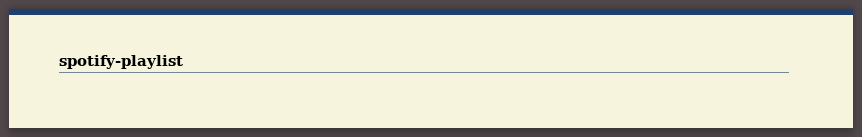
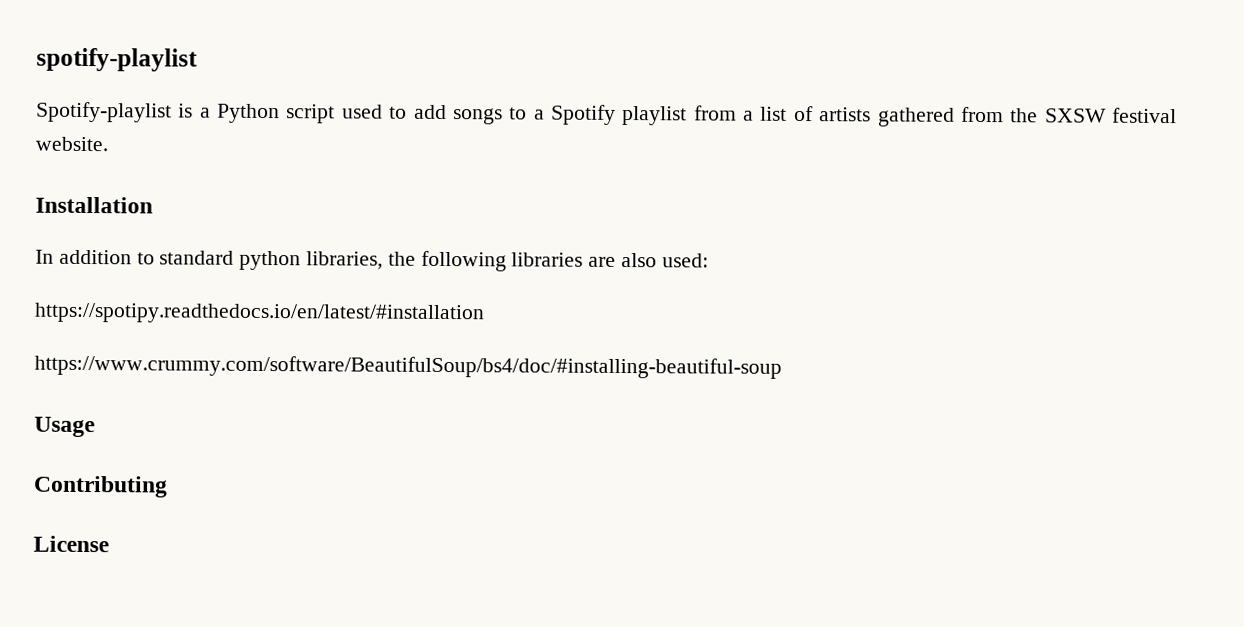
(183, 62) none -> [36,101,1178,127] [35,136,108,152] [35,196,153,214] [35,249,709,272] [34,302,485,325] [34,354,782,379] [34,416,95,438] [33,475,168,498] [33,535,109,553] // Spotify-playlist is a Python script used to add songs to a Spotify playlist from a list of artists gathered from the SXSW festival website. // Installation // In addition to standard python libraries, the following libraries are also used: // https://spotipy.readthedocs.io/en/latest/#installation // https://www.crummy.com/software/BeautifulSoup/bs4/doc/#installing-beautiful-soup // Usage // Contributing // License

